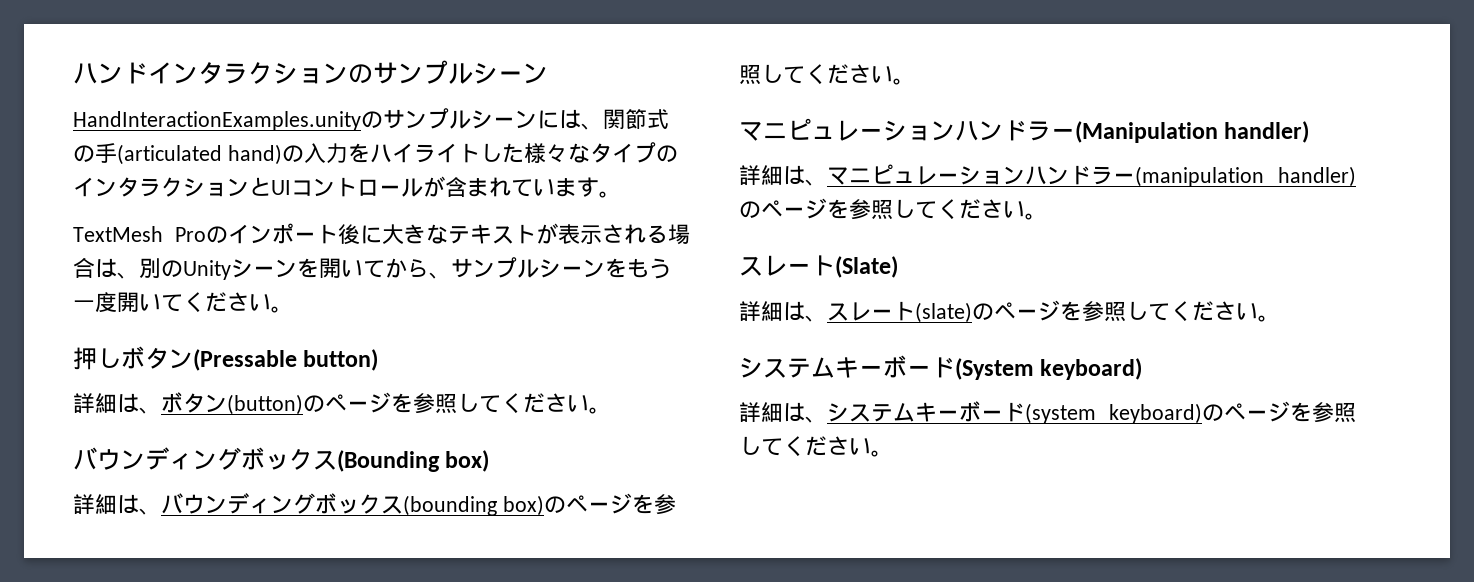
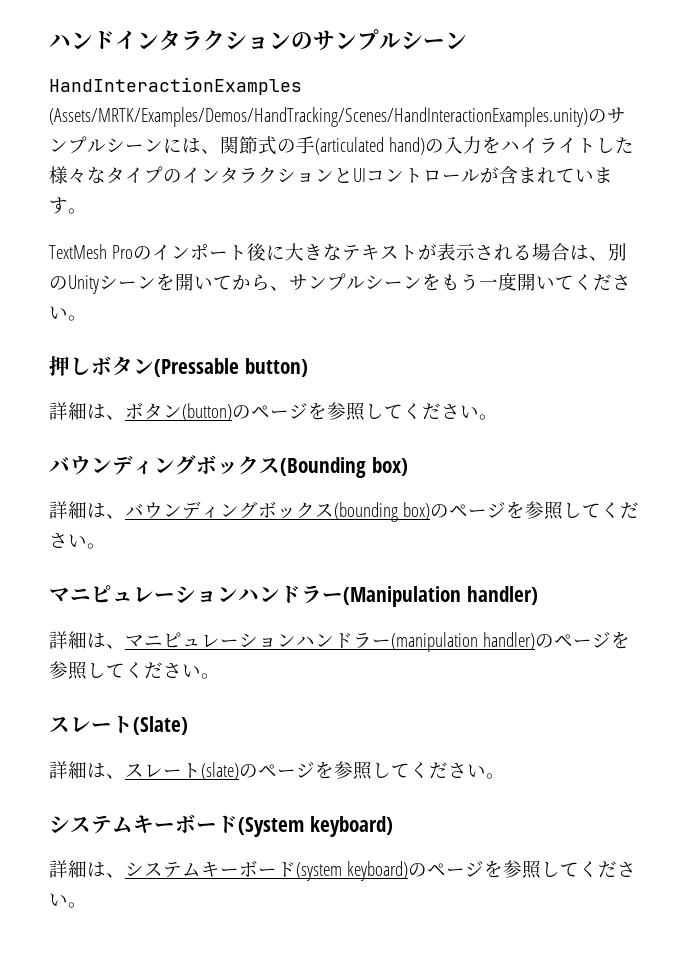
[73,111,361,131] HandInteractionExamples.unity -> [49,77,302,95] [49,107,588,127] HandInteractionExamples (Assets/MRTK/Examples/Demos/HandTracking/Scenes/HandInteractionExamples.unity)

